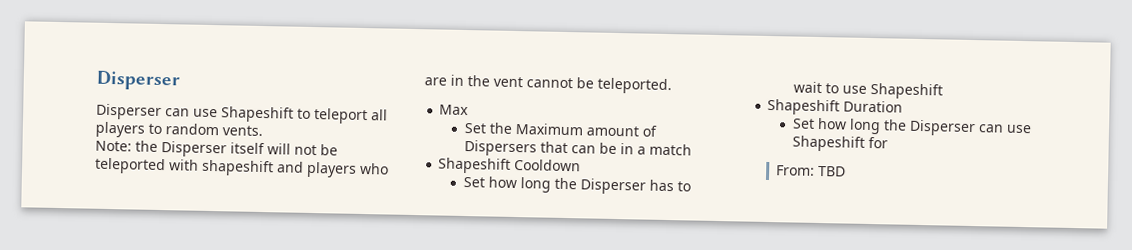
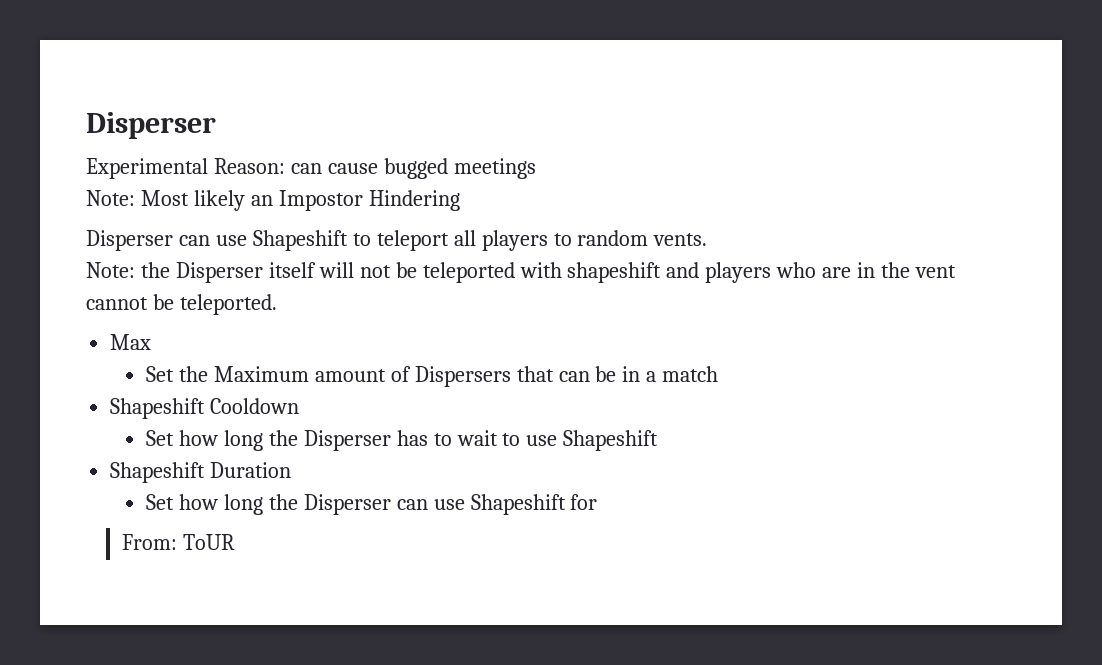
[96,70,180,91] Disperser -> [86,112,216,139] [86,158,536,179] [86,190,460,211] Disperser // Experimental Reason: can cause bugged meetings // Note: Most likely an Impostor Hindering
[818,165,847,177] TBD -> [182,534,235,550] ToUR

